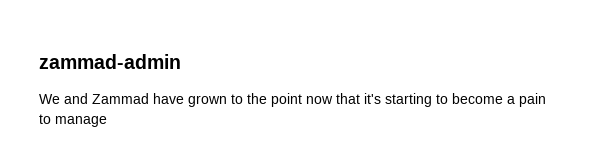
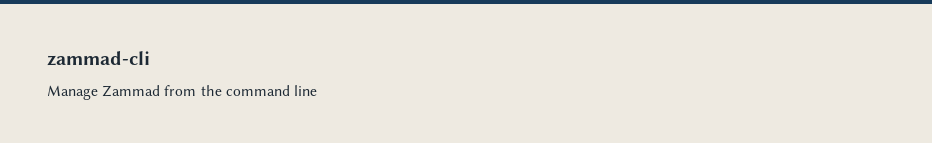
[39,54,181,69] [39,93,546,107] [39,114,107,127] zammad-admin // We and Zammad have grown to the point now that it's starting to become a pain to manage -> [47,51,150,66] [47,85,317,100] zammad-cli // Manage Zammad from the command line

